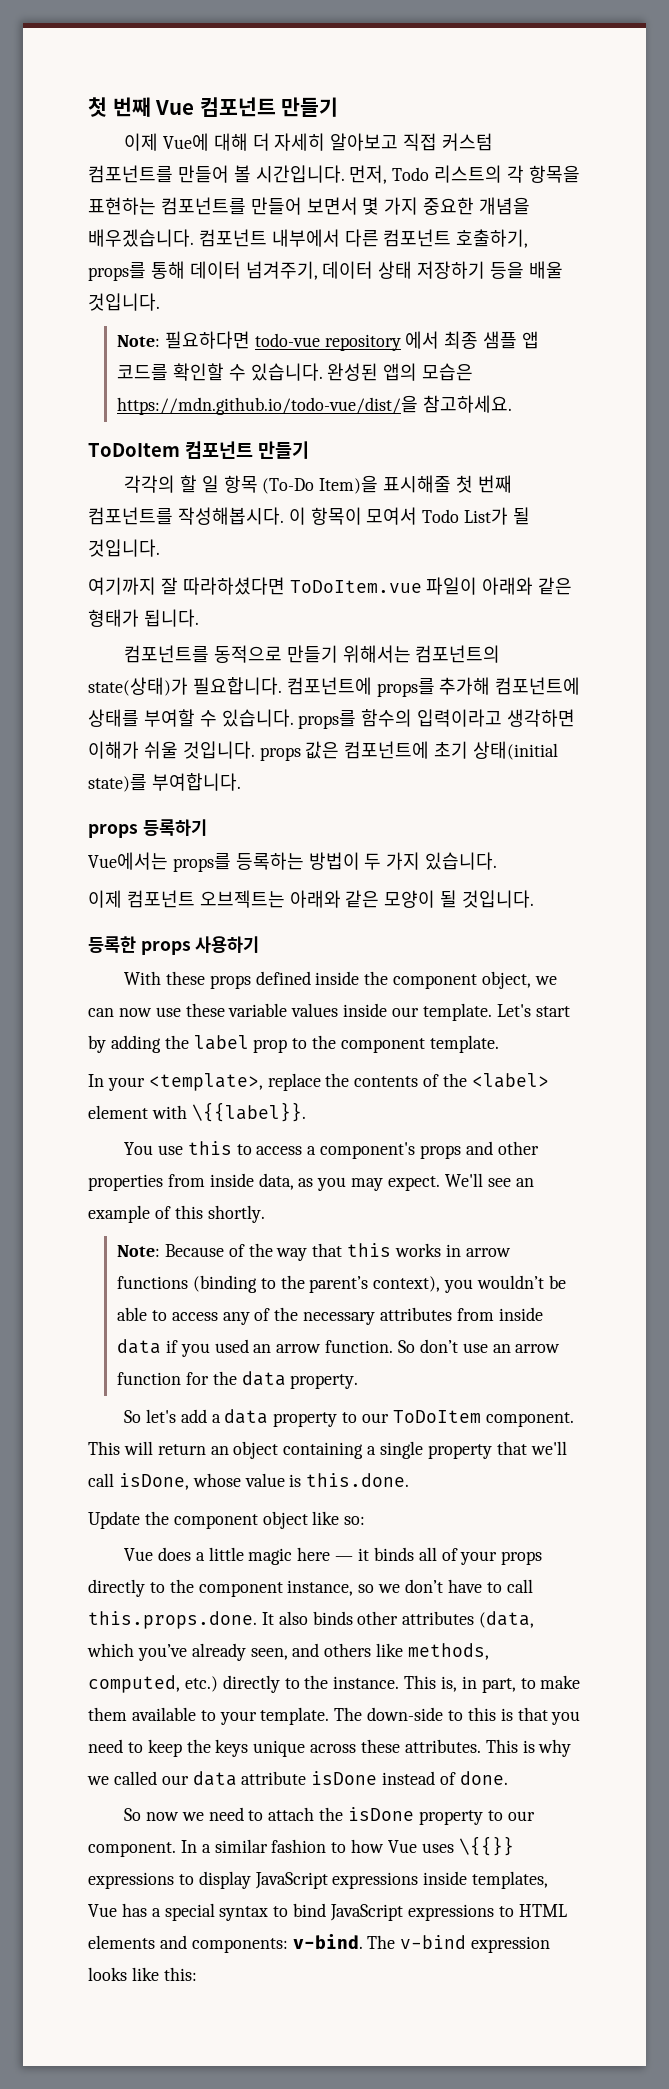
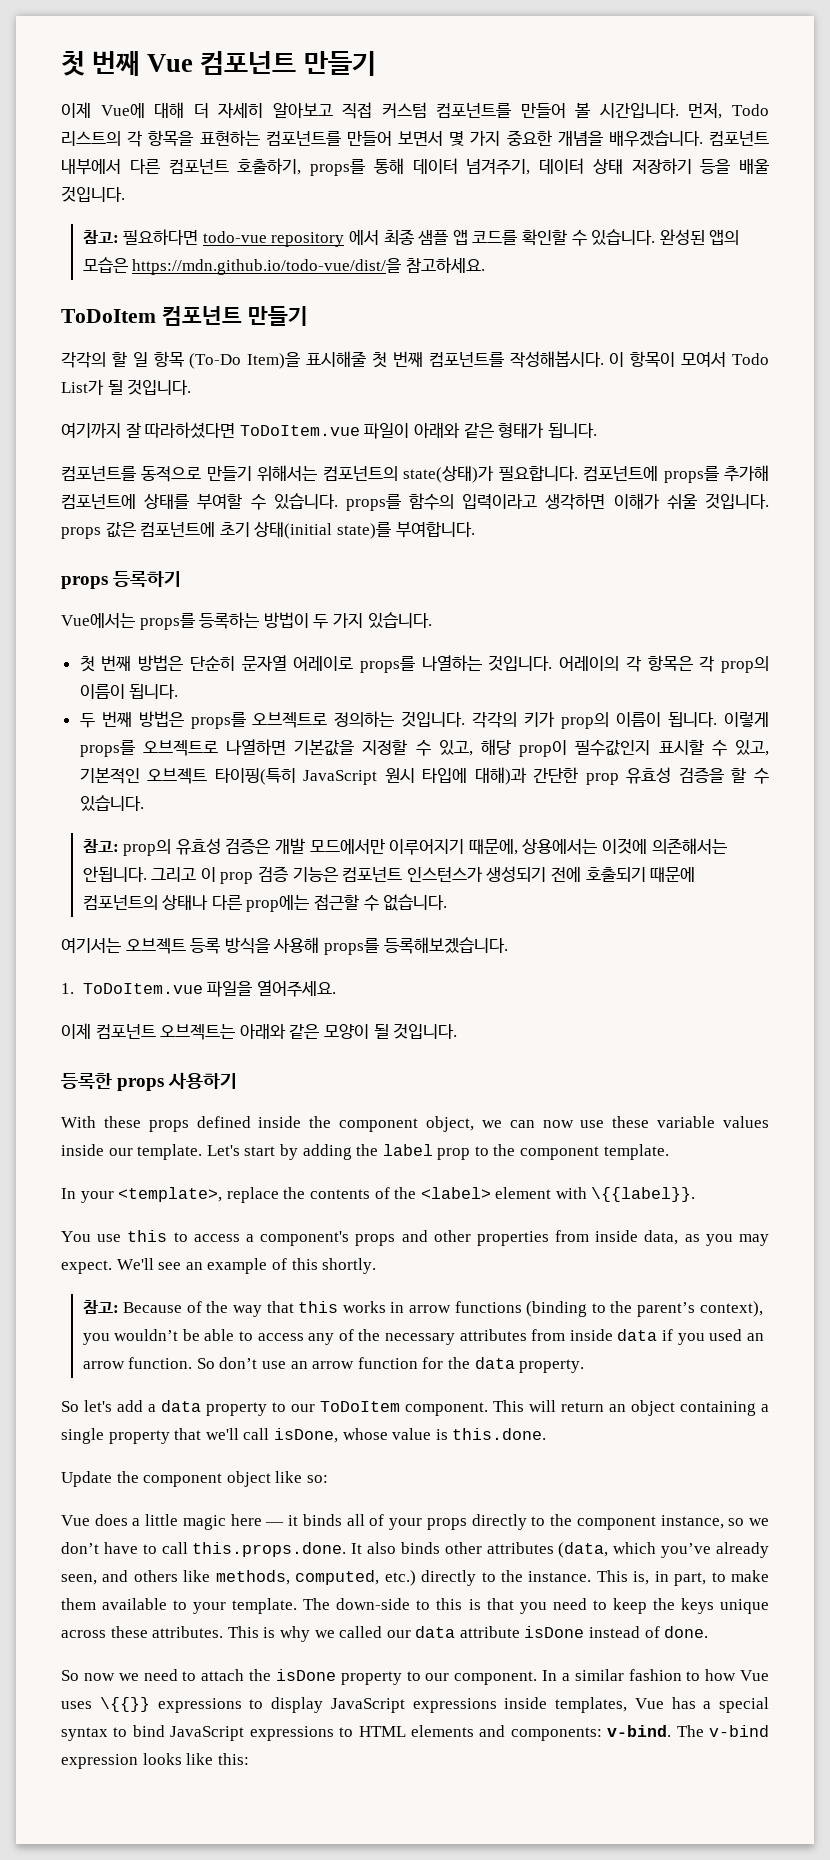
[116,335,160,347] Note: -> [82,230,119,244] 참고:
(498, 861) none -> [79,655,769,673] [79,684,179,699] [79,711,769,729] [79,739,769,757] [79,767,769,785] [79,795,144,811] [82,838,727,856] [82,866,696,884] [82,894,448,912] [61,937,508,955] [61,980,336,997] // 첫 번째 방법은 단순히 문자열 어레이로 props를 나열하는 것입니다. 어레이의 각 항목은 각 prop의 이름이 됩니다. // 두 번째 방법은 props를 오브젝트로 정의하는 것입니다. 각각의 키가 prop의 이름이 됩니다. 이렇게 props를 오브젝트로 나열하면 기본값을 지정할 수 있고, 해당 prop이 필수값인지 표시할 수 있고, 기본적인 오브젝트 타이핑(특히 JavaScript 원시 타입에 대해)과 간단한 prop 유효성 검증을 할 수 있습니다. // 참고: prop의 유효성 검증은 개발 모드에서만 이루어지기 때문에, 상용에서는 이것에 의존해서는 안됩니다. 그리고 이 prop 검증 기능은 컴포넌트 인스턴스가 생성되기 전에 호출되기 때문에 컴포넌트의 상태나 다른 prop에는 접근할 수 없습니다. // 여기서는 오브젝트 등록 방식을 사용해 props를 등록해보겠습니다. // 1. ToDoItem.vue 파일을 열어주세요.
[116,1245,160,1257] Note: -> [82,1300,119,1314] 참고:

